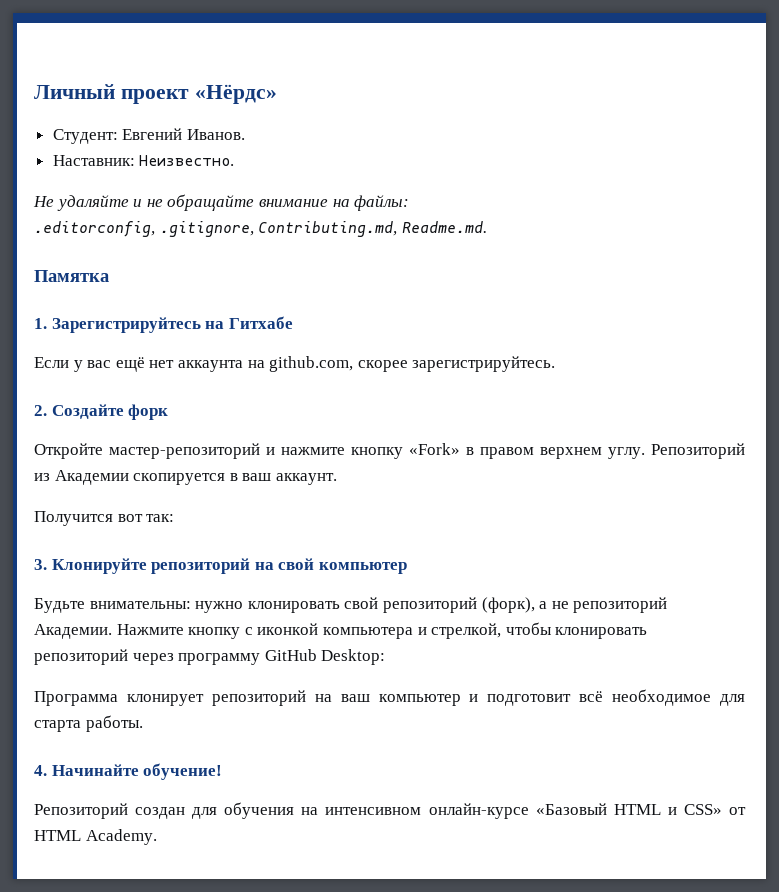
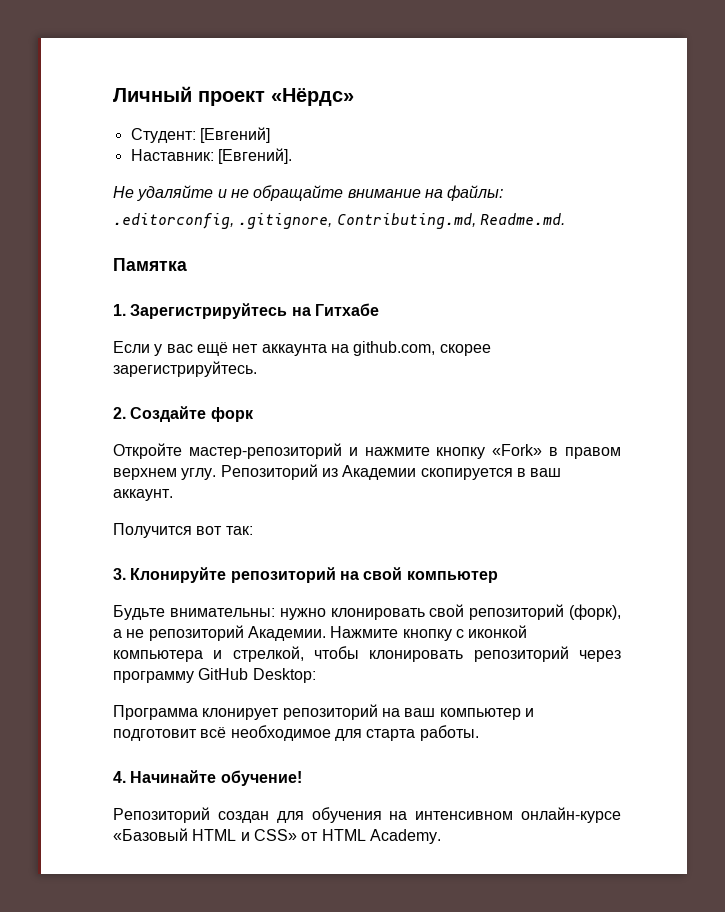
[122,128,245,140] Евгений Иванов. -> [199,127,270,143] [Евгений]
[139,155,235,166] Неизвестно. -> [217,148,292,164] [Евгений].

